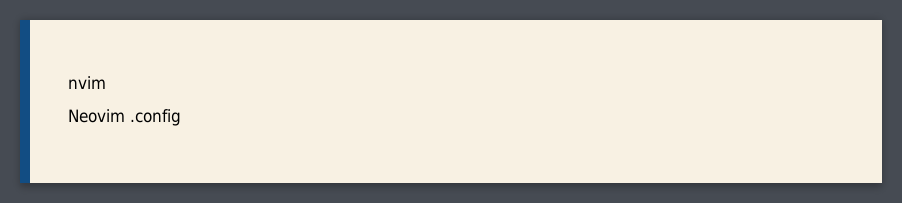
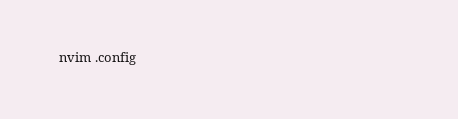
[68,109,125,123] // Neovim -> (91, 57) none

